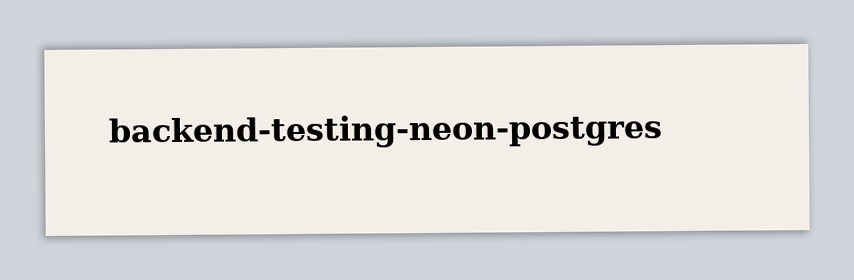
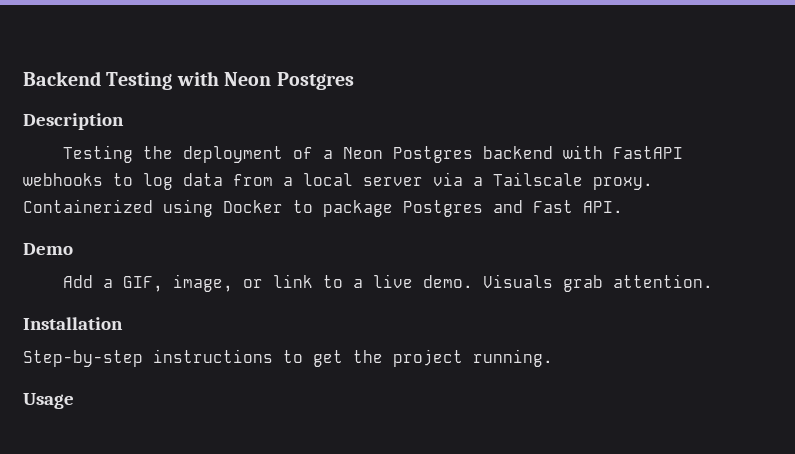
[108,113,663,150] backend-testing-neon-postgres -> [23,71,354,90] [23,113,124,130] [62,145,683,163] [23,172,653,190] [23,199,623,217] [23,243,73,255] [62,274,713,292] [23,317,123,330] [23,349,553,367] [23,393,74,409] Backend Testing with Neon Postgres // Description // Testing the deployment of a Neon Postgres backend with FastAPI webhooks to log data from a local server via a Tailscale proxy. Containerized using Docker to package Postgres and Fast API. // Demo // Add a GIF, image, or link to a live demo. Visuals grab attention. // Installation // Step-by-step instructions to get the project running. // Usage

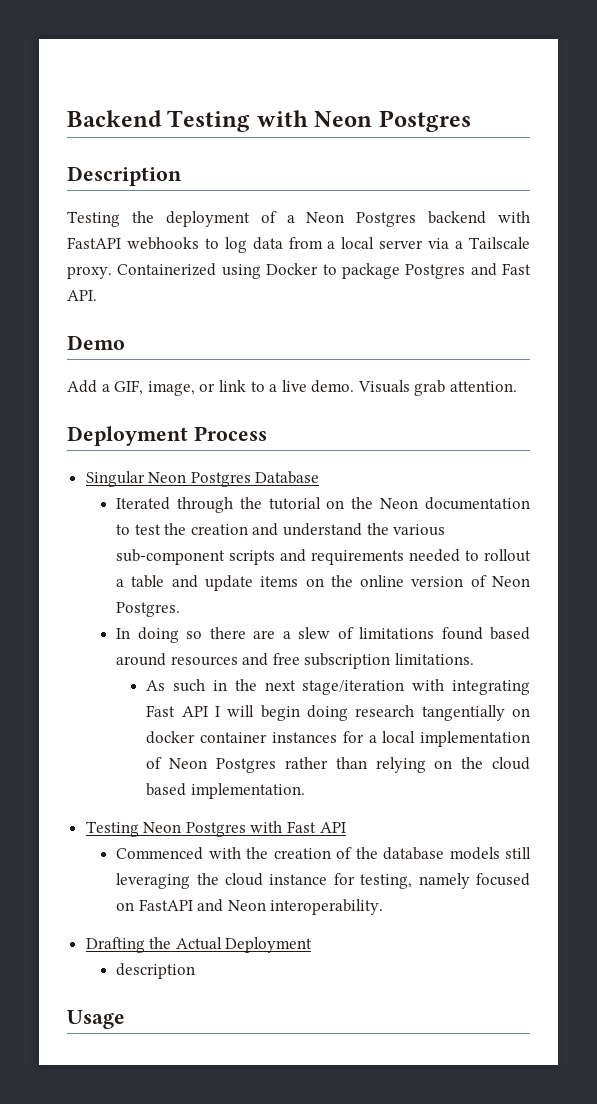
[23,317,123,330] [23,349,553,367] Installation // Step-by-step instructions to get the project running. -> [67,426,267,446] [85,471,320,487] [116,497,530,513] [116,523,446,536] [116,549,531,565] [116,575,531,591] [116,602,181,617] [116,627,530,643] [116,653,475,669] [146,679,530,695] [146,705,530,721] [146,731,530,747] [146,757,530,773] [146,783,306,799] [85,821,346,837] [116,847,531,860] [116,873,530,889] [116,899,384,915] [85,937,313,953] [116,963,196,979] Deployment Process // Singular Neon Postgres Database // Iterated through the tutorial on the Neon documentation to test the creation and understand the various sub-component scripts and requirements needed to rollout a table and update items on the online version of Neon Postgres. // In doing so there are a slew of limitations found based around resources and free subscription limitations. // As such in the next stage/iteration with integrating Fast API I will begin doing research tangentially on docker container instances for a local implementation of Neon Postgres rather than relying on the cloud based implementation. // Testing Neon Postgres with Fast API // Commenced with the creation of the database models still leveraging the cloud instance for testing, namely focused on FastAPI and Neon interoperability. // Drafting the Actual Deployment // description

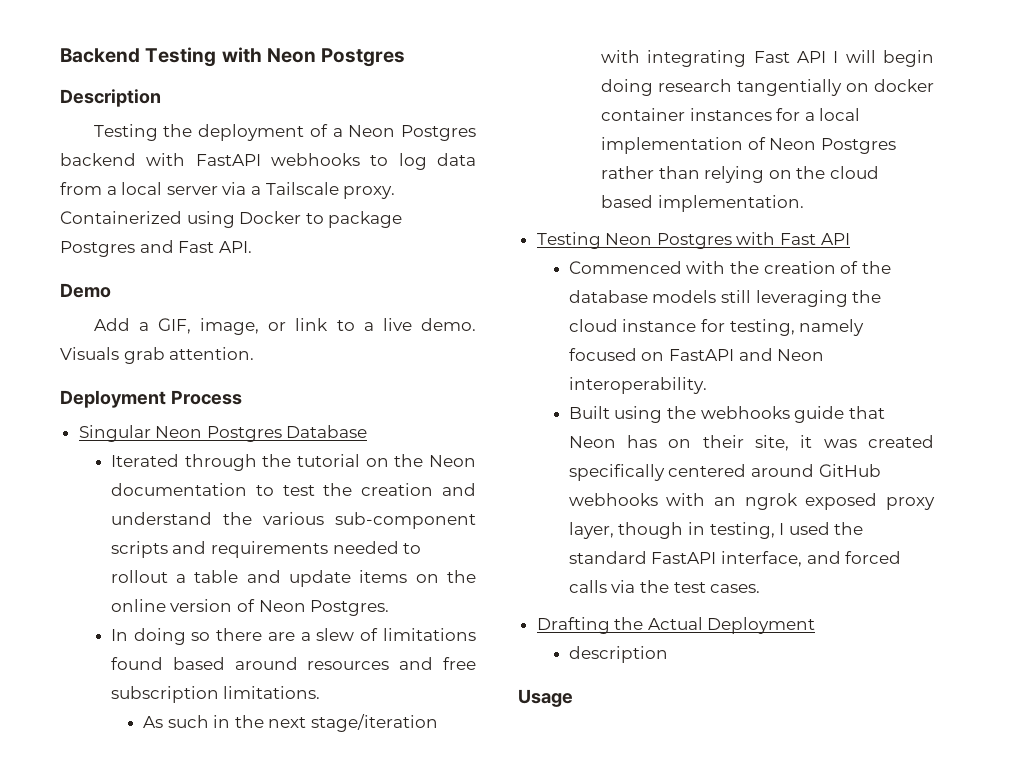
(384, 907) none -> [568,406,885,423] [568,435,934,451] [568,464,881,481] [568,493,935,510] [568,522,864,539] [568,551,902,567] [568,580,761,593] // Built using the webhooks guide that Neon has on their site, it was created specifically centered around GitHub webhooks with an ngrok exposed proxy layer, though in testing, I used the standard FastAPI interface, and forced calls via the test cases.

